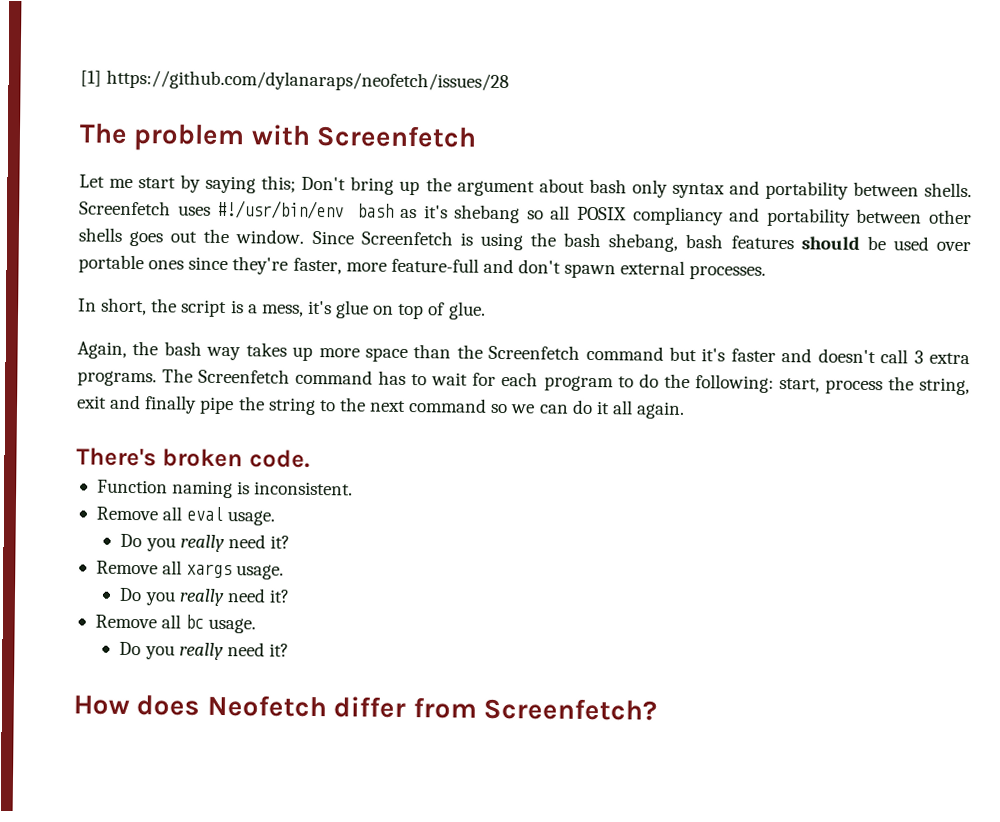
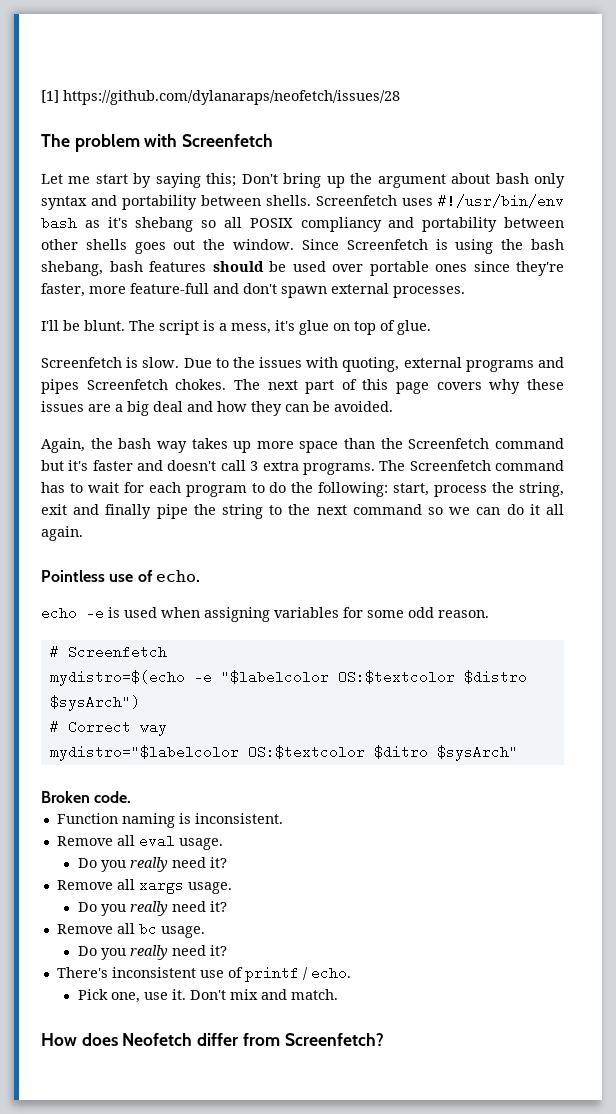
[78,297,178,316] In short, the -> [41,320,155,331] I'll be blunt. The
(486, 310) none -> [41,357,564,372] [41,379,564,394] [41,401,393,416] // Screenfetch is slow. Due to the issues with quoting, external programs and pipes Screenfetch chokes. The next part of this page covers why these issues are a big deal and how they can be avoided.
[76,447,244,468] There's broken -> [41,570,200,582] [41,606,489,622] [49,645,167,659] [49,670,527,686] [49,695,140,711] [49,720,167,736] [49,745,518,761] [41,791,90,803] Pointless use of echo. // echo -e is used when assigning variables for some odd reason. // # Screenfetch // mydistro=$(echo -e "$labelcolor OS:$textcolor $distro $sysArch") // # Correct way // mydistro="$labelcolor OS:$textcolor $ditro $sysArch" // Broken
(290, 650) none -> [56,966,351,982] [77,989,338,1003] // There's inconsistent use of printf / echo. // Pick one, use it. Don't mix and match.

